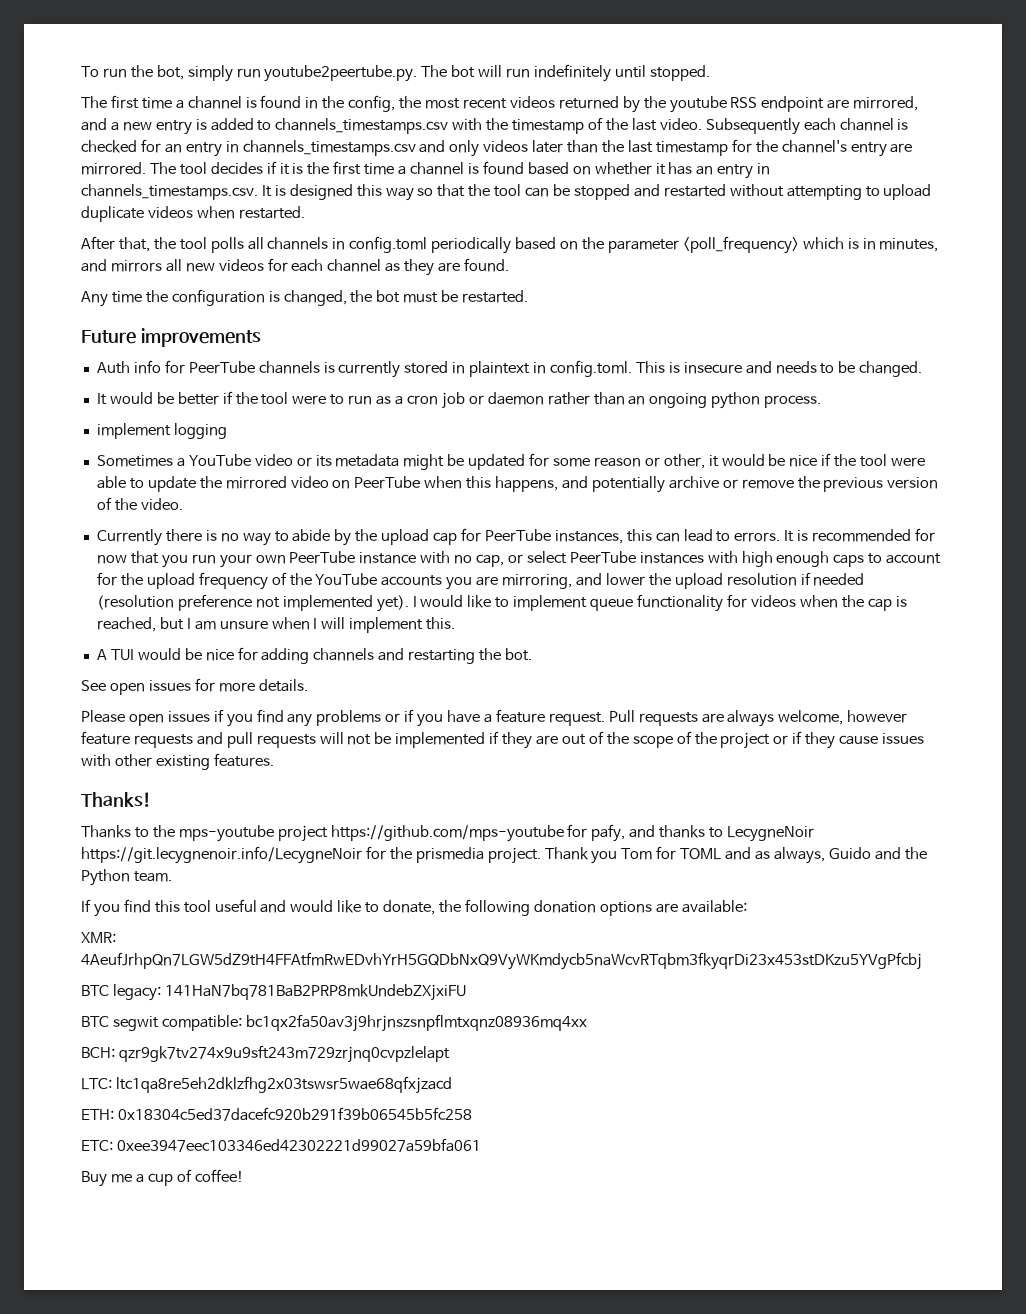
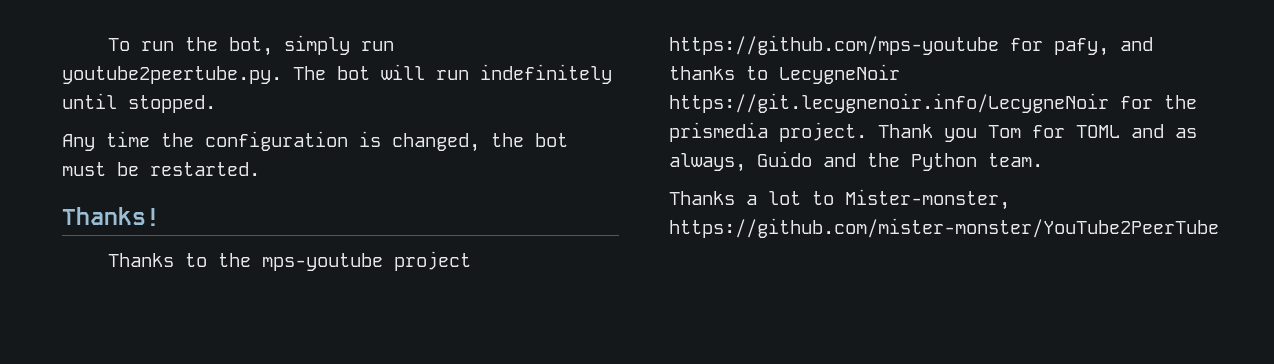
[81,95,919,113] [81,117,909,135] [81,139,913,157] [81,161,771,179] [81,184,932,201] [81,206,305,222] [81,236,939,254] [81,258,510,276] // The first time a channel is found in the config, the most recent videos returned by the youtube RSS endpoint are mirrored, and a new entry is added to channels_timestamps.csv with the timestamp of the last video. Subsequently each channel is checked for an entry in channels_timestamps.csv and only videos later than the last timestamp for the channel's entry are mirrored. The tool decides if it is the first time a channel is found based on whether it has an entry in channels_timestamps.csv. It is designed this way so that the tool can be stopped and restarted without attempting to upload duplicate videos when restarted. // After that, the tool polls all channels in config.toml periodically based on the parameter <poll_frequency> which is in minutes, and mirrors all new videos for each channel as they are found. -> (216, 104) none
[81,328,261,347] [96,360,923,378] [96,391,822,409] [96,423,227,439] [96,453,926,470] [96,476,939,493] [96,497,183,511] [96,528,936,546] [96,551,942,568] [96,572,865,590] [96,594,907,612] [96,617,456,633] [96,647,533,664] [81,678,308,695] [81,709,908,727] [81,731,925,749] [81,753,274,770] // Future improvements // Auth info for PeerTube channels is currently stored in plaintext in config.toml. This is insecure and needs to be changed. // It would be better if the tool were to run as a cron job or daemon rather than an ongoing python process. // implement logging // Sometimes a YouTube video or its metadata might be updated for some reason or other, it would be nice if the tool were able to update the mirrored video on PeerTube when this happens, and potentially archive or remove the previous version of the video. // Currently there is no way to abide by the upload cap for PeerTube instances, this can lead to errors. It is recommended for now that you run your own PeerTube instance with no cap, or select PeerTube instances with high enough caps to account for the upload frequency of the YouTube accounts you are mirroring, and lower the upload resolution if needed (resolution preference not implemented yet). I would like to implement queue functionality for videos when the cap is reached, but I am unsure when I will implement this. // A TUI would be nice for adding channels and restarting the bot. // See open issues for more details. // Please open issues if you find any problems or if you have a feature request. Pull requests are always welcome, however feature requests and pull requests will not be implemented if they are out of the scope of the project or if they cause issues with other existing features. -> (260, 169) none
[81,899,747,917] [81,932,116,943] [81,952,922,970] [81,984,466,1001] [81,1014,587,1032] [81,1045,450,1063] [81,1076,452,1094] [81,1107,472,1121] [81,1138,481,1152] [81,1169,244,1187] If you find this tool useful and would like to donate, the following donation options are available: // XMR: 4AeufJrhpQn7LGW5dZ9tH4FFAtfmRwEDvhYrH5GQDbNxQ9VyWKmdycb5naWcvRTqbm3fkyqrDi23x453stDKzu5YVgPfcbj // BTC legacy: 141HaN7bq781BaB2PRP8mkUndebZXjxiFU // BTC segwit compatible: bc1qx2fa50av3j9hrjnszsnpflmtxqnz08936mq4xx // BCH: qzr9gk7tv274x9u9sft243m729zrjnq0cvpzlelapt // LTC: ltc1qa8re5eh2dklzfhg2x03tswsr5wae68qfxjzacd // ETH: 0x18304c5ed37dacefc920b291f39b06545b5fc258 // ETC: 0xee3947eec103346ed42302221d99027a59bfa061 // Buy me a cup of coffee! -> [669,189,1010,210] [669,218,1219,238] Thanks a lot to Mister-monster, https://github.com/mister-monster/YouTube2PeerTube

